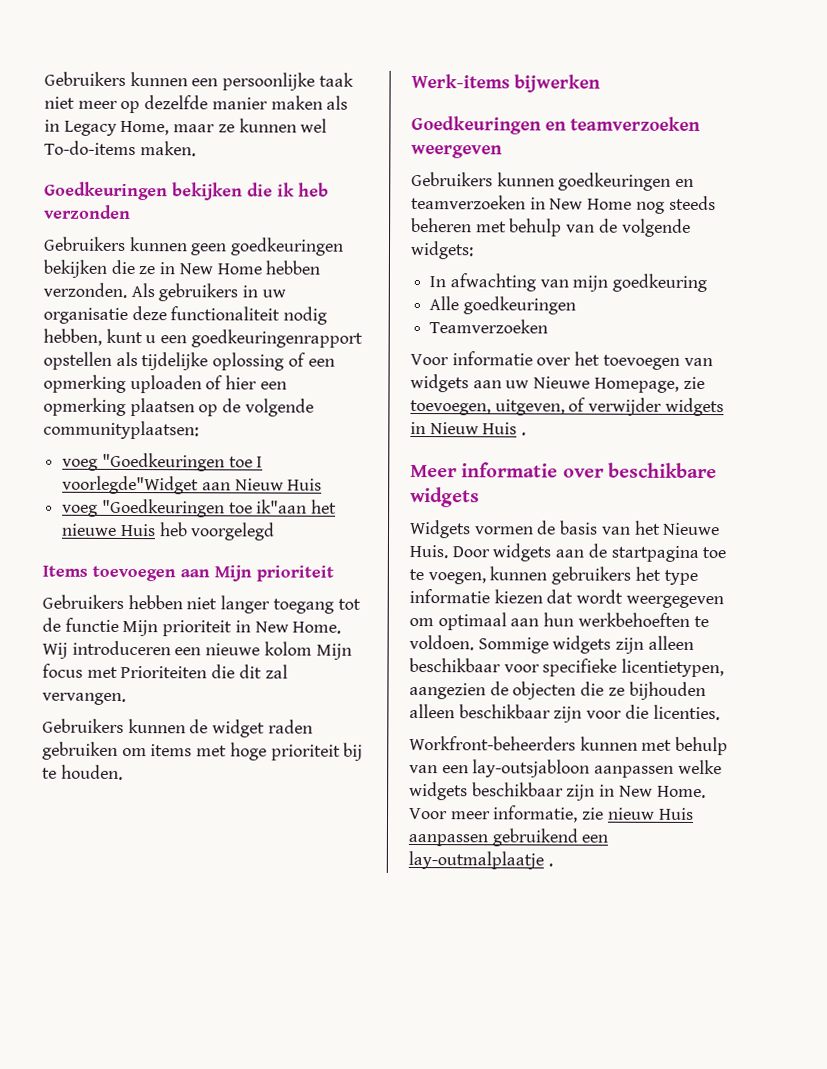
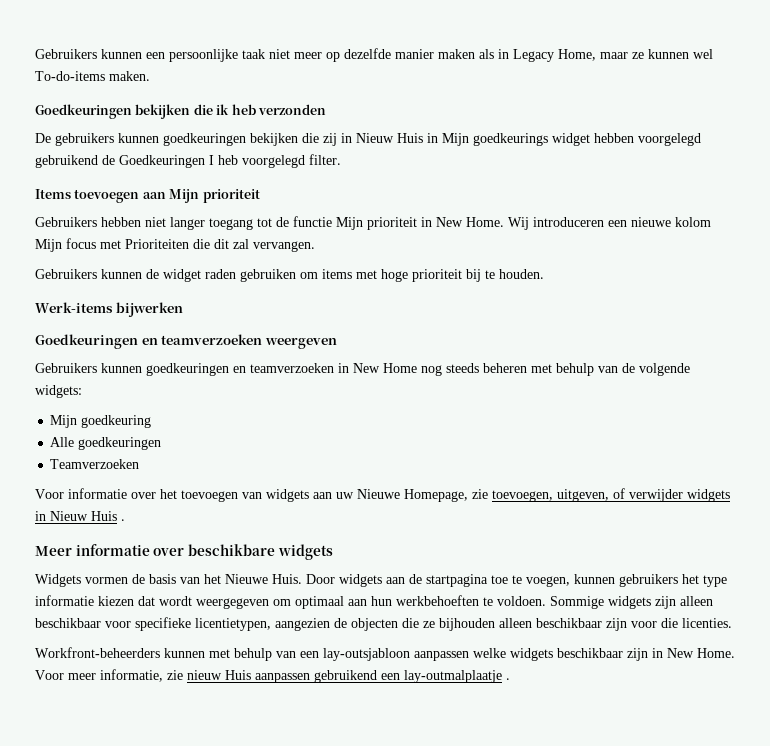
[43,236,345,256] [43,259,321,278] [43,282,286,302] [43,306,328,325] [43,328,363,348] [43,351,335,371] [43,374,287,394] [43,397,314,417] [43,420,199,440] [62,452,264,472] [62,475,323,495] [62,498,338,518] [61,523,156,537] Gebruikers kunnen geen goedkeuringen bekijken die ze in New Home hebben verzonden. Als gebruikers in uw organisatie deze functionaliteit nodig hebben, kunt u een goedkeuringenrapport opstellen als tijdelijke oplossing of een opmerking uploaden of hier een opmerking plaatsen op de volgende communityplaatsen: // voeg "Goedkeuringen toe I voorlegde"Widget aan Nieuw Huis // voeg "Goedkeuringen toe ik"aan het nieuwe Huis -> [35,133,701,146] [35,155,214,168] De gebruikers kunnen goedkeuringen bekijken die zij in Nieuw Huis in Mijn goedkeurings widget hebben voorgelegd gebruikend de Goedkeuringen I
(276, 531) none -> [309,154,341,165] filter.
[429,273,609,292] In afwachting van mijn -> [50,415,78,428] Mijn

